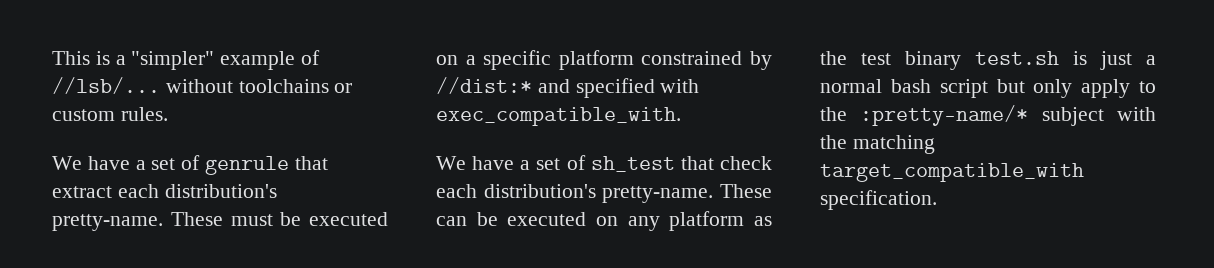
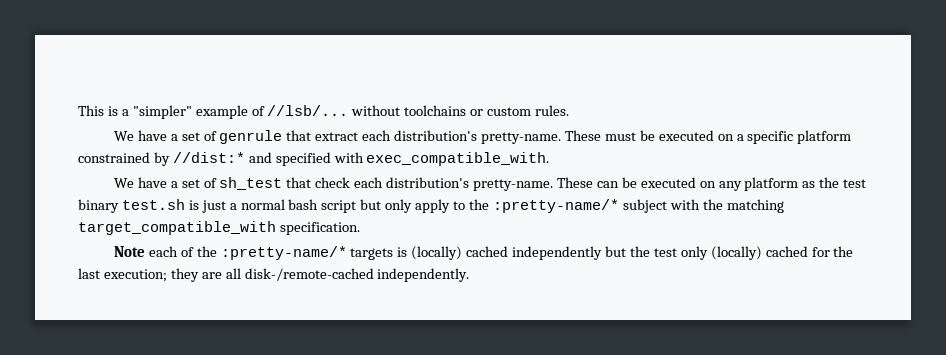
(937, 200) none -> [113,246,854,260] [78,268,470,282] // Note each of the :pretty-name/* targets is (locally) cached independently but the test only (locally) cached for the last execution; they are all disk-/remote-cached independently.

